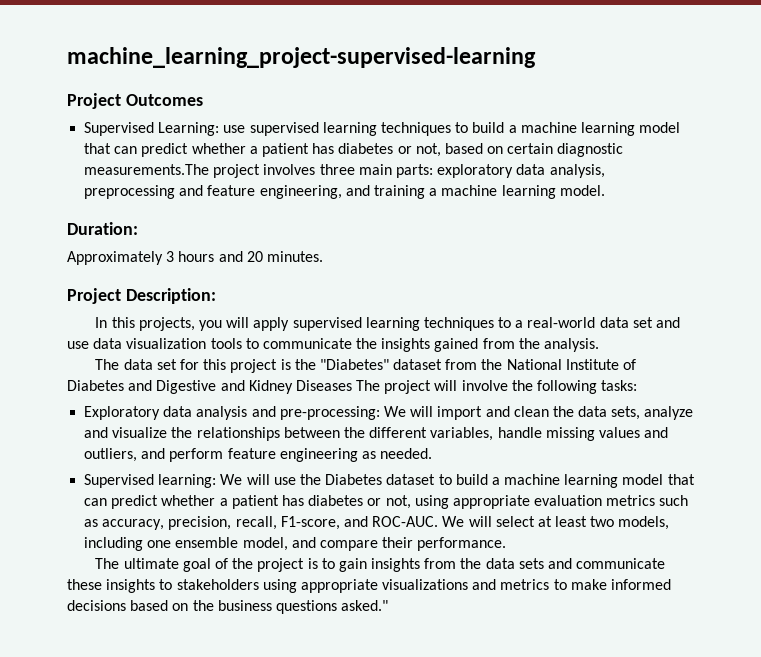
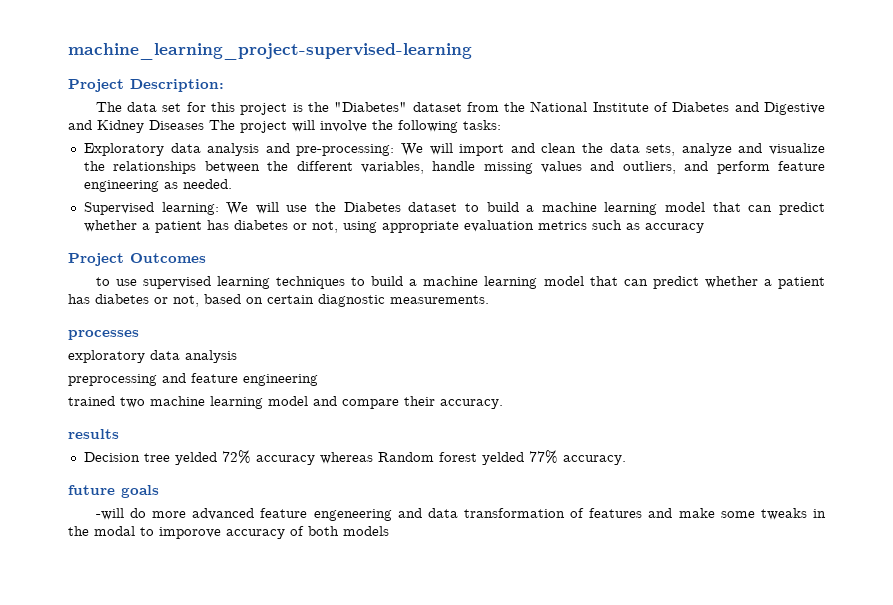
[125,94,203,106] [84,122,681,136] [84,143,624,157] [84,164,605,178] [84,185,605,199] [67,222,138,235] [67,251,323,265] [67,288,216,304] [95,317,681,331] [67,338,600,352] Outcomes // Supervised Learning: use supervised learning techniques to build a machine learning model that can predict whether a patient has diabetes or not, based on certain diagnostic measurements.The project involves three main parts: exploratory data analysis, preprocessing and feature engineering, and training a machine learning model. // Duration: // Approximately 3 hours and 20 minutes. // Project Description: // In this projects, you will apply supervised learning techniques to a real-world data set and use data visualization tools to communicate the insights gained from the analysis. -> [130,79,224,92] Description:
[102,516,670,530] [84,537,507,551] [95,558,666,572] [67,579,672,593] [67,600,389,614] accuracy, precision, recall, F1-score, and ROC-AUC. We will select at least two models, including one ensemble model, and compare their performance. // The ultimate goal of the project is to gain insights from the data sets and communicate these insights to stakeholders using appropriate visualizations and metrics to make informed decisions based on the business questions asked." -> [644,223,704,233] [68,253,206,266] [95,276,826,289] [68,294,489,307] [68,330,139,340] [68,350,237,363] [68,373,318,386] [68,396,503,409] [68,429,119,439] [83,450,626,465] [68,485,159,498] [95,508,826,521] [68,526,389,539] accuracy // Project Outcomes // to use supervised learning techniques to build a machine learning model that can predict whether a patient has diabetes or not, based on certain diagnostic measurements. // processes // exploratory data analysis // preprocessing and feature engineering // trained two machine learning model and compare their accuracy. // results // Decision tree yelded 72% accuracy whereas Random forest yelded 77% accuracy. // future goals // -will do more advanced feature engeneering and data transformation of features and make some tweaks in the modal to imporove accuracy of both models

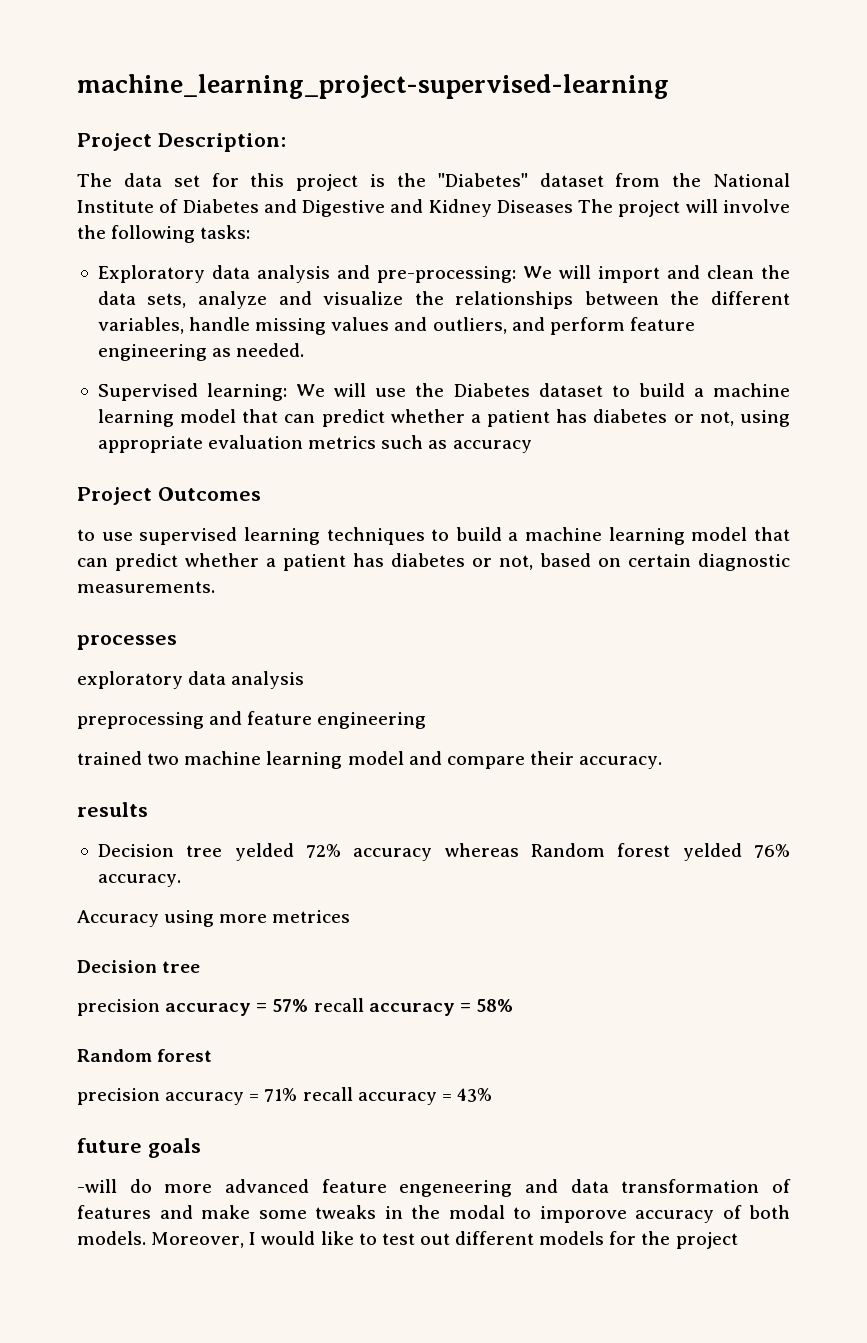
[528,450,626,465] 77% accuracy. -> [754,844,790,858] [97,874,181,887] [77,910,351,927] [77,960,201,973] [77,998,513,1016] [77,1049,213,1062] [77,1087,492,1105] 76% accuracy. // Accuracy using more metrices // Decision tree // precision accuracy = 57% recall accuracy = 58% // Random forest // precision accuracy = 71% recall accuracy = 43%
[343,526,389,536] models -> [77,1231,738,1249] models. Moreover, I would like to test out different models for the project

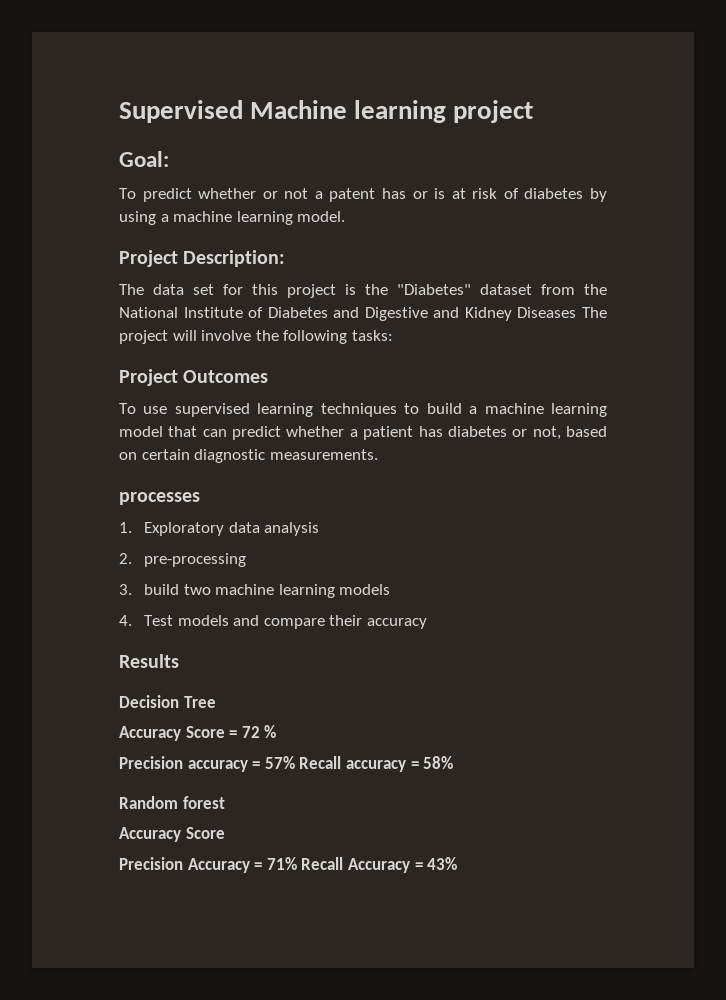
[77,74,669,99] machine_learning_project-supervised-learning -> [119,100,534,123] [119,151,169,167] [119,188,607,202] [119,211,346,225] Supervised Machine learning project // Goal: // To predict whether or not a patent has or is at risk of diabetes by using a machine learning model.
[97,265,790,283] [97,291,791,309] [97,317,695,335] [97,343,305,361] [97,383,790,401] [97,409,790,427] [97,435,532,453] // Exploratory data analysis and pre-processing: We will import and clean the data sets, analyze and visualize the relationships between the different variables, handle missing values and outliers, and perform feature engineering as needed. // Supervised learning: We will use the Diabetes dataset to build a machine learning model that can predict whether a patient has diabetes or not, using appropriate evaluation metrics such as accuracy -> (393, 335) none
[77,529,95,541] to -> [119,403,136,414] To
[77,671,183,689] exploratory -> [119,522,224,536] 1. Exploratory
[77,711,427,729] [77,751,404,769] preprocessing and feature engineering // trained two machine learning model -> [119,553,246,567] [119,584,391,598] [119,615,229,626] 2. pre-processing // 3. build two machine learning models // 4. Test models
[579,756,663,769] [77,802,148,817] [97,843,790,861] [97,874,181,887] [77,910,351,927] [77,960,201,973] [77,999,160,1016] accuracy. // results // Decision tree yelded 72% accuracy whereas Random forest yelded 76% accuracy. // Accuracy using more metrices // Decision tree // precision -> [366,618,427,629] [119,654,179,668] [119,695,216,708] [119,725,277,741] [119,756,183,769] accuracy // Results // Decision Tree // Accuracy Score = 72 % // Precision
[313,998,364,1012] recall -> [299,756,342,769] Recall
[77,1087,492,1105] [77,1138,201,1158] [77,1179,791,1197] [77,1205,790,1223] [77,1231,738,1249] precision accuracy = 71% recall accuracy = 43% // future goals // -will do more advanced feature engeneering and data transformation of features and make some tweaks in the modal to imporove accuracy of both models. Moreover, I would like to test out different models for the project -> [119,827,225,842] [119,857,458,873] Accuracy Score // Precision Accuracy = 71% Recall Accuracy = 43%

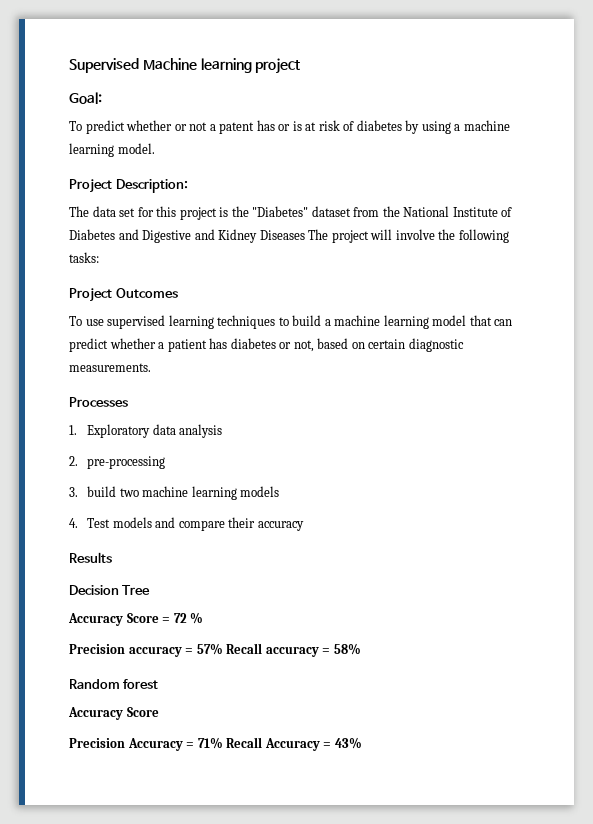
[119,492,200,505] processes -> [69,397,128,407] Processes

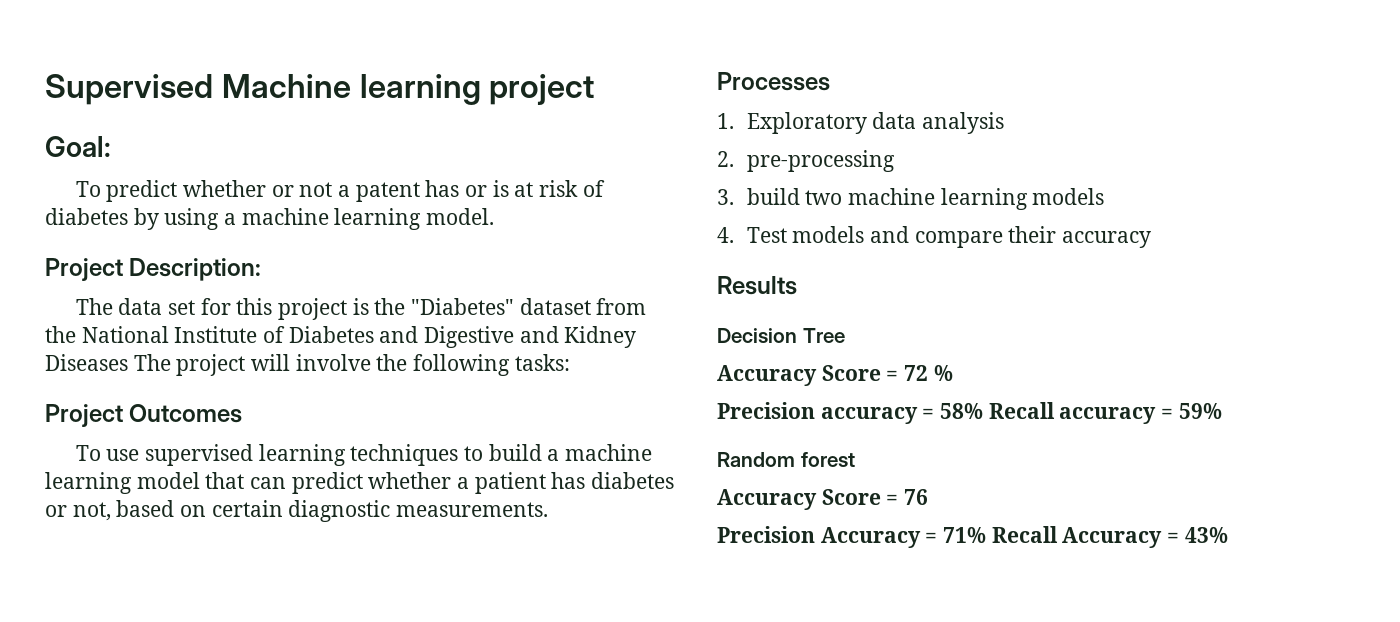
[196,643,223,655] 57% -> [940,403,984,419] 58%
[333,643,361,655] 58% -> [1178,403,1222,419] 59%
(159, 712) none -> [886,489,929,505] = 76

